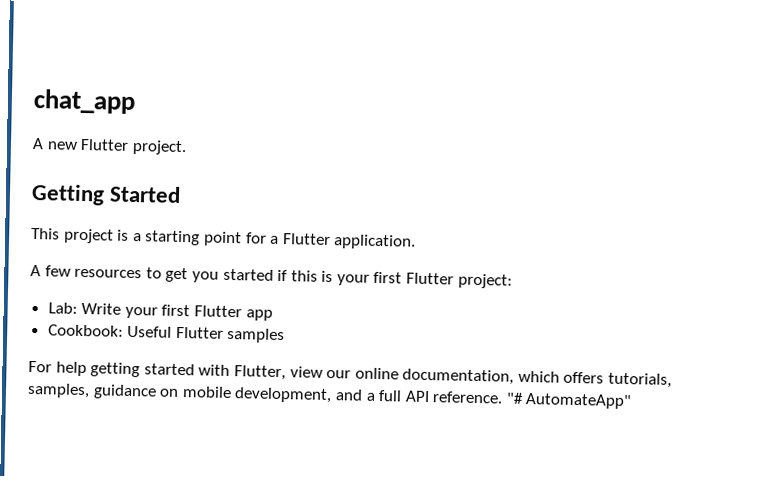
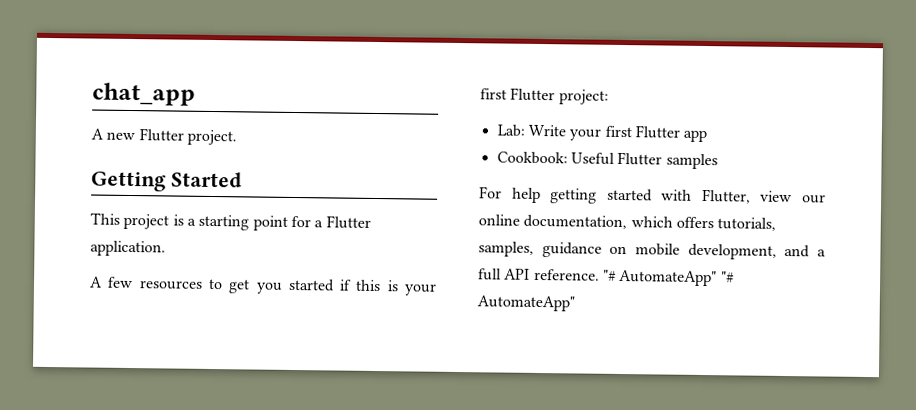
(633, 401) none -> [720,271,734,283] [477,295,575,312] "# AutomateApp"

